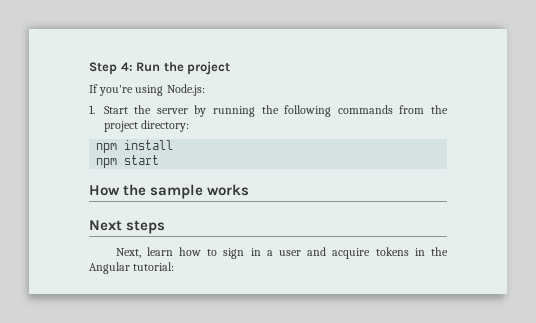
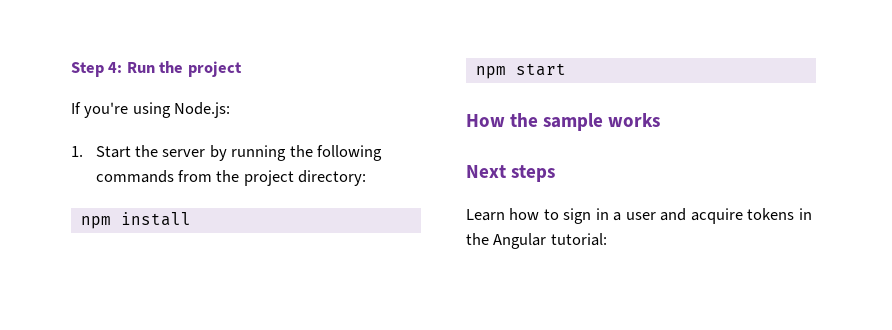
[115,247,173,258] Next, learn -> [466,209,505,221] Learn

